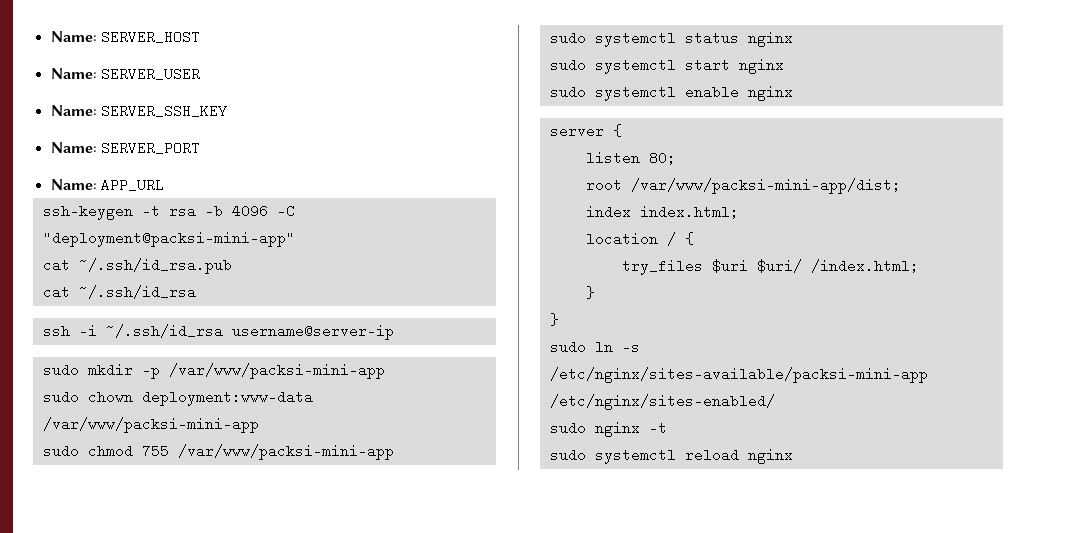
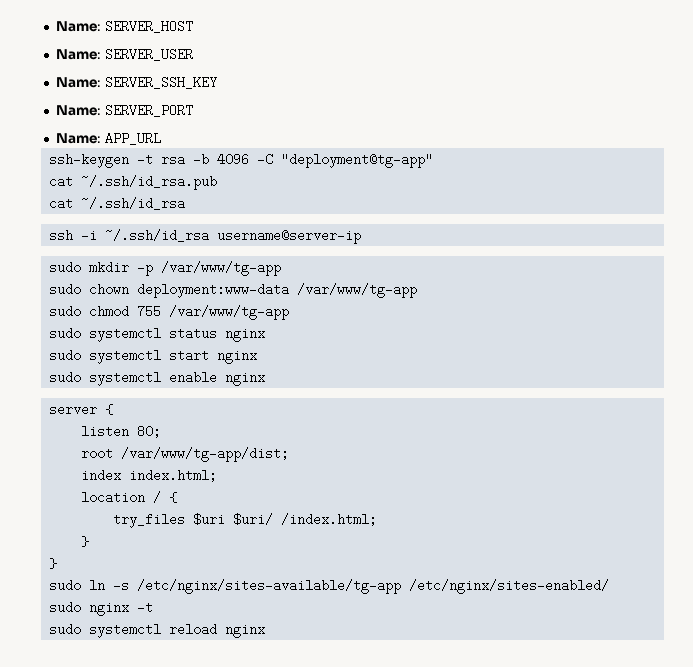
[42,231,295,247] "deployment@packsi-mini-app" -> [281,153,434,168] "deployment@tg-app"
[168,363,385,379] /var/www/packsi-mini-app -> [161,261,282,276] /var/www/tg-app
[42,417,259,433] /var/www/packsi-mini-app -> [297,283,418,298] /var/www/tg-app
[177,444,394,460] /var/www/packsi-mini-app -> [169,305,290,320] /var/www/tg-app
[630,178,901,194] /var/www/packsi-mini-app/dist; -> [121,447,290,462] /var/www/tg-app/dist;
[549,367,928,383] /etc/nginx/sites-available/packsi-mini-app -> [137,579,402,594] /etc/nginx/sites-available/tg-app

